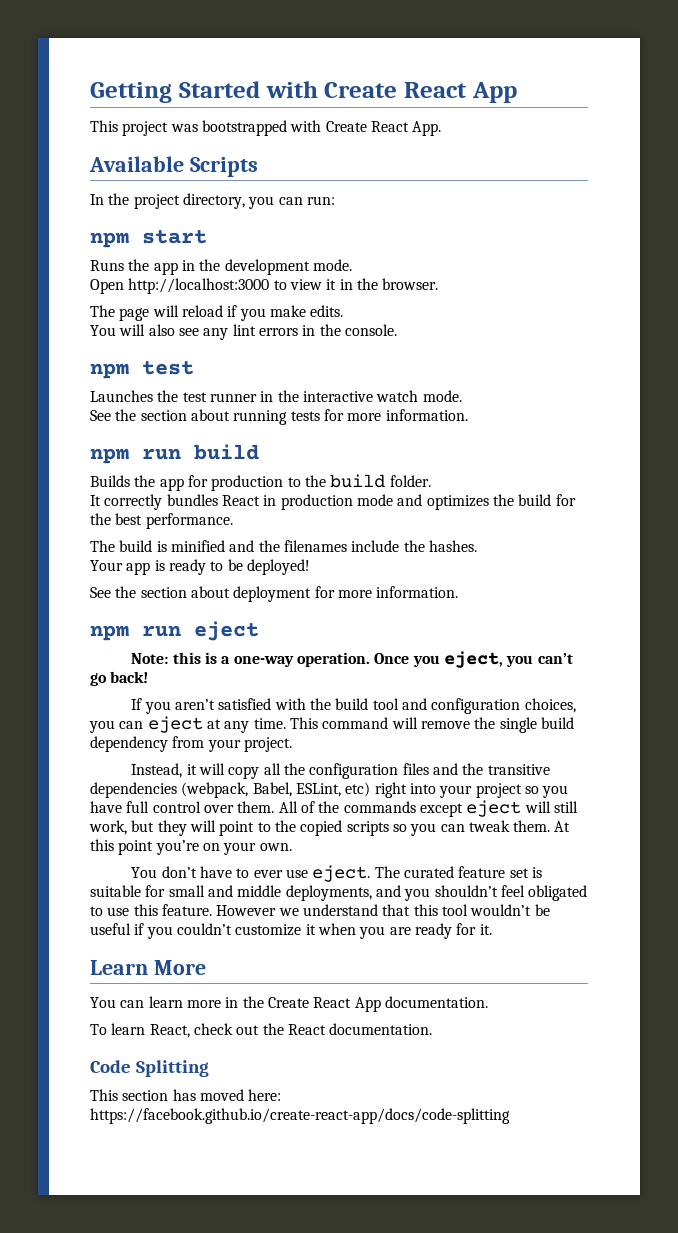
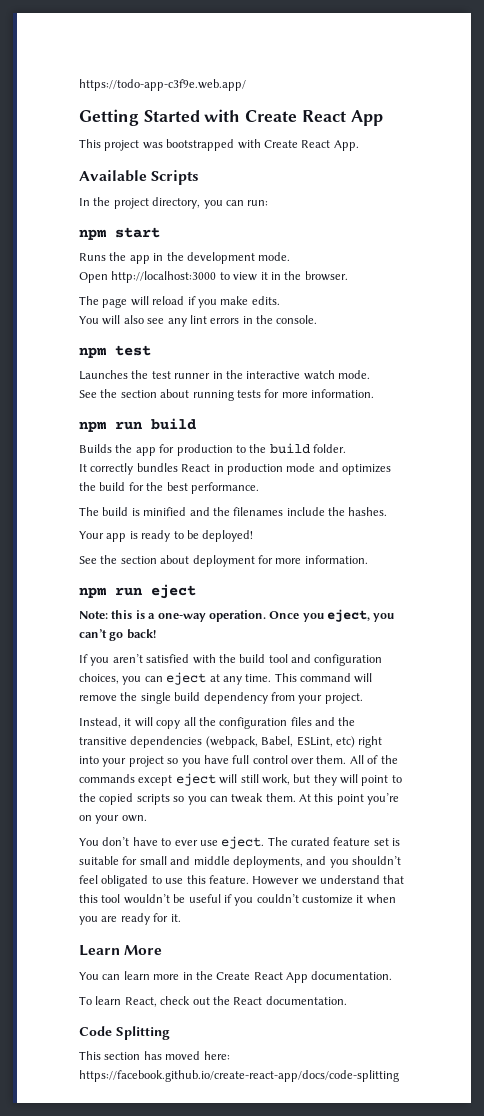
(90, 92) none -> [79,79,246,91] https://todo-app-c3f9e.web.app/ //

